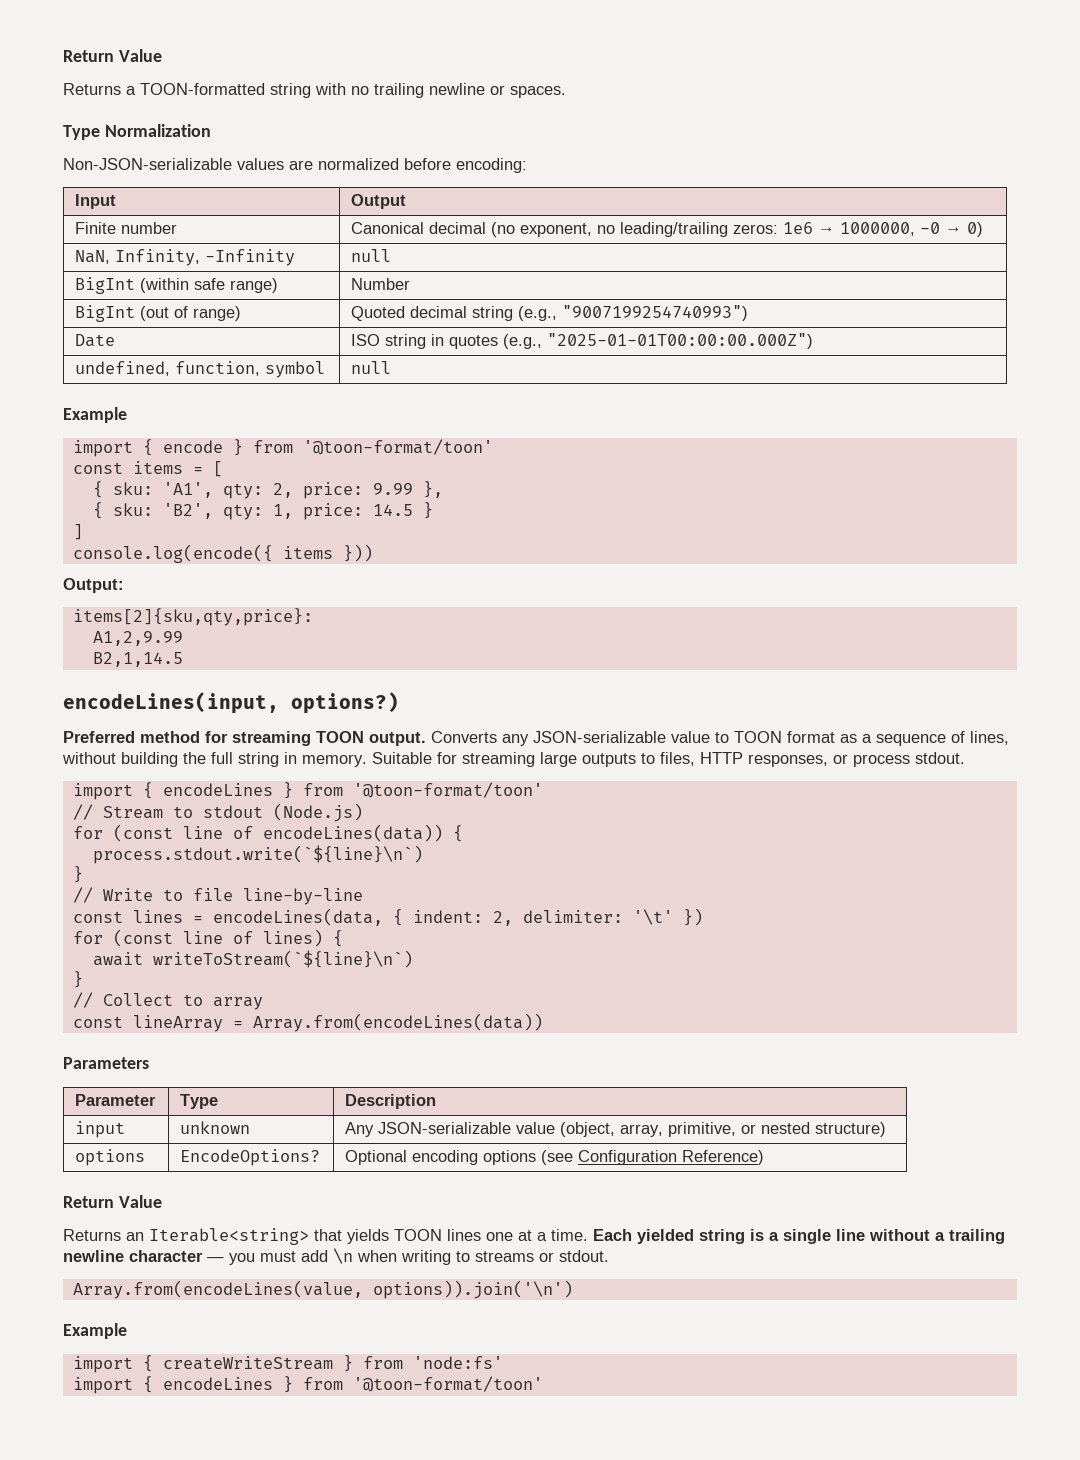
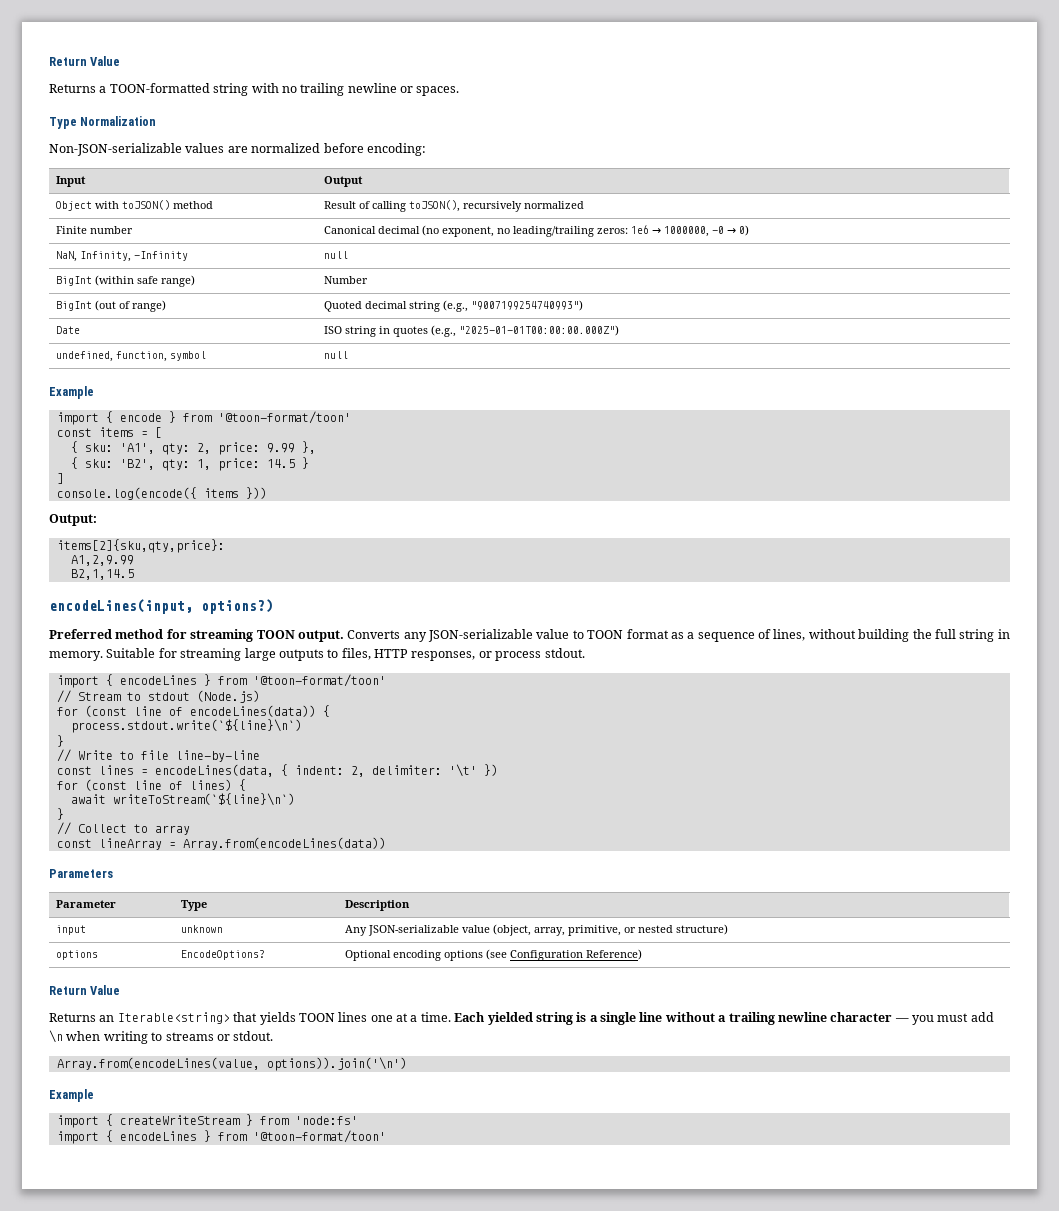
(407, 201) none -> [56,200,214,211] [324,200,585,212] // Object with toJSON() method | Result of calling toJSON(), recursively normalized

